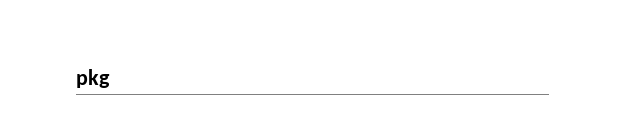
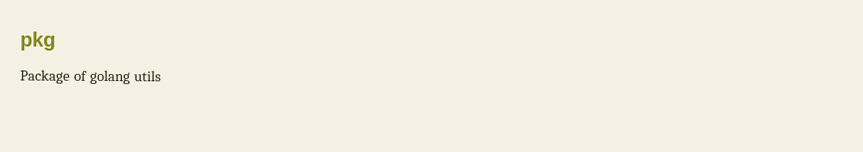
(110, 78) none -> [19,69,162,85] // Package of golang utils

